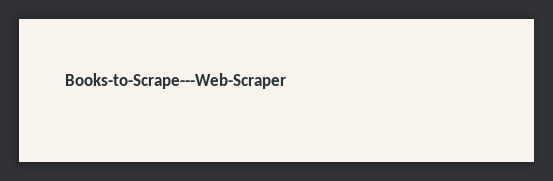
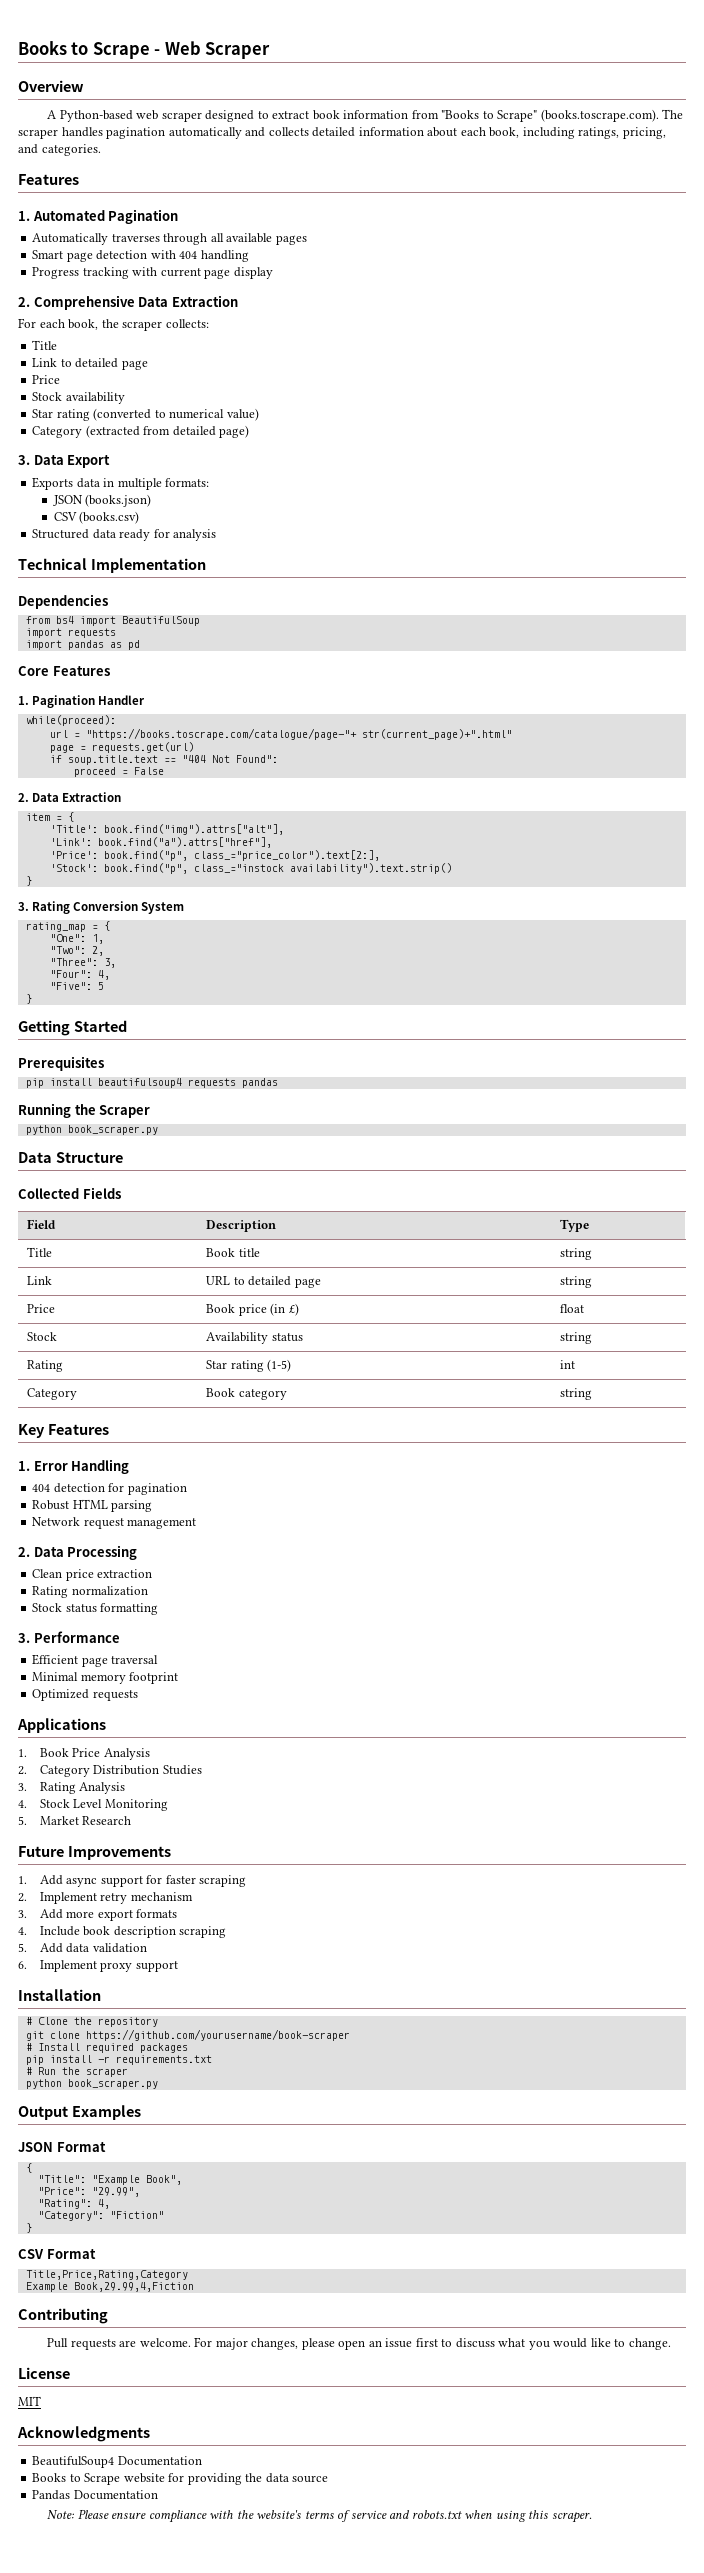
[65,73,286,89] Books-to-Scrape---Web-Scraper -> [18,41,271,59] [18,80,84,92] [47,109,684,122] [18,127,666,139] [18,144,101,156] [18,174,79,185] [18,209,179,224] [32,233,307,245] [32,250,249,262] [32,267,273,279] [18,295,238,310] [18,318,209,331] [32,340,58,350] [32,358,148,370] [32,375,61,384] [32,392,125,404] [32,408,259,421] [32,425,250,438] [18,455,111,468] [32,477,210,490] [52,494,152,507] [53,511,140,524] [32,529,217,541] [18,558,206,573] [18,594,108,609] [25,616,200,626] [25,628,116,638] [25,640,140,650] [18,666,110,676] [18,695,146,708] [25,715,116,726] [49,728,512,740] [49,742,194,753] [49,755,278,765] [73,767,164,777] [18,792,122,802] [25,812,74,822] [49,824,284,835] [49,837,272,848] [49,850,380,861] [49,863,452,874] [25,876,32,886] [18,901,185,914] [25,921,110,932] [49,934,104,944] [49,946,104,956] [49,958,116,968] [49,970,110,980] [49,982,104,990] [25,994,32,1004] [18,1020,127,1036] [18,1056,104,1071] [25,1078,278,1088] [18,1103,151,1118] [25,1125,158,1135] [18,1152,123,1163] [18,1187,121,1199] [27,1219,57,1229] [206,1220,277,1232] [560,1219,590,1232] [27,1247,53,1257] [206,1248,260,1257] [560,1248,593,1260] [27,1276,53,1285] [206,1276,321,1288] [560,1276,593,1288] [27,1304,56,1313] [206,1303,299,1316] [560,1304,585,1313] [27,1332,58,1341] [206,1332,303,1344] [560,1332,593,1344] [27,1360,64,1372] [206,1359,292,1372] [560,1360,576,1369] [27,1388,78,1400] [206,1388,287,1400] [560,1388,593,1400] [18,1424,109,1438] [18,1459,130,1474] [32,1483,187,1495] [32,1499,153,1512] [32,1517,197,1529] [18,1545,138,1560] [32,1569,153,1581] [32,1586,148,1598] [32,1603,159,1615] [18,1631,120,1643] [32,1654,159,1667] [32,1672,179,1684] [32,1689,138,1701] [17,1718,106,1733] [18,1748,150,1760] [18,1765,202,1777] [18,1782,126,1794] [18,1799,168,1811] [18,1816,132,1825] [18,1846,171,1860] [18,1875,247,1887] [18,1892,193,1904] [18,1909,178,1921] [18,1926,227,1938] [18,1943,147,1953] [18,1960,178,1972] [18,1989,101,2001] [25,2017,158,2027] [25,2029,350,2041] [25,2043,188,2053] [25,2055,212,2065] [25,2067,128,2077] [25,2079,158,2089] [18,2105,141,2120] [18,2142,106,2152] [25,2163,32,2173] [37,2175,182,2185] [37,2187,140,2197] [37,2199,110,2209] [37,2211,164,2221] [25,2223,32,2233] [18,2249,96,2259] [25,2270,188,2280] [25,2282,194,2292] [18,2308,108,2324] [47,2337,671,2350] [18,2367,70,2379] [18,2396,41,2406] [17,2426,150,2442] [32,2456,202,2468] [32,2473,329,2485] [32,2490,158,2500] [47,2509,592,2523] Books to Scrape - Web Scraper // Overview // A Python-based web scraper designed to extract book information from "Books to Scrape" (books.toscrape.com). The scraper handles pagination automatically and collects detailed information about each book, including ratings, pricing, and categories. // Features // 1. Automated Pagination // Automatically traverses through all available pages // Smart page detection with 404 handling // Progress tracking with current page display // 2. Comprehensive Data Extraction // For each book, the scraper collects: // Title // Link to detailed page // Price // Stock availability // Star rating (converted to numerical value) // Category (extracted from detailed page) // 3. Data Export // Exports data in multiple formats: // JSON (books.json) // CSV (books.csv) // Structured data ready for analysis // Technical Implementation // Dependencies // from bs4 import BeautifulSoup // import requests // import pandas as pd // Core Features // 1. Pagination Handler // while(proceed): // url = "https://books.toscrape.com/catalogue/page-"+ str(current_page)+".html" // page = requests.get(url) // if soup.title.text == "404 Not Found": // proceed = False // 2. Data Extraction // item = { // 'Title': book.find("img").attrs["alt"], // 'Link': book.find("a").attrs["href"], // 'Price': book.find("p", class_="price_color").text[2:], // 'Stock': book.find("p", class_="instock availability").text.strip() // } // 3. Rating Conversion System // rating_map = { // "One": 1, // "Two": 2, // "Three": 3, // "Four": 4, // "Five": 5 // } // Getting Started // Prerequisites // pip install beautifulsoup4 requests pandas // Running the Scraper // python book_scraper.py // Data Structure // Collected Fields // Field | Description | Type // Title | Book title | string // Link | URL to detailed page | string // Price | Book price (in £) | float // Stock | Availability status | string // Rating | Star rating (1-5) | int // Category | Book category | string // Key Features // 1. Error Handling // 404 detection for pagination // Robust HTML parsing // Network request management // 2. Data Processing // Clean price extraction // Rating normalization // Stock status formatting // 3. Performance // Efficient page traversal // Minimal memory footprint // Optimized requests // Applications // 1. Book Price Analysis // 2. Category Distribution Studies // 3. Rating Analysis // 4. Stock Level Monitoring // 5. Market Research // Future Improvements // 1. Add async support for faster scraping // 2. Implement retry mechanism // 3. Add more export formats // 4. Include book description scraping // 5. Add data validation // 6. Implement proxy support // Installation // # Clone the repository // git clone https://github.com/yourusername/book-scraper // # Install required packages // pip install -r requirements.txt // # Run the scraper // python book_scraper.py // Output Examples // JSON Format // { // "Title": "Example Book", // "Price": "29.99", // "Rating": 4, // "Category": "Fiction" // } // CSV Format // Title,Price,Rating,Category // Example Book,29.99,4,Fiction // Contributing // Pull requests are welcome. For major changes, please open an issue first to discuss what you would like to change. // License // MIT // Acknowledgments // BeautifulSoup4 Documentation // Books to Scrape website for providing the data source // Pandas Documentation // Note: Please ensure compliance with the website's terms of service and robots.txt when using this scraper.

